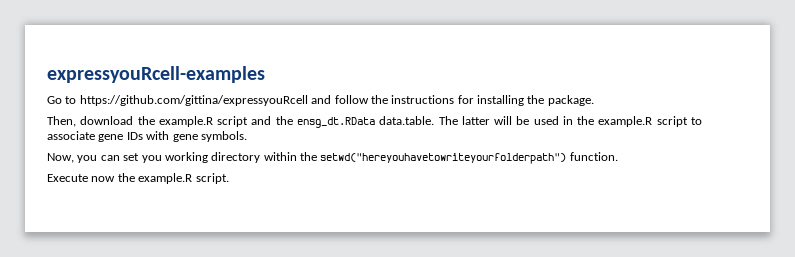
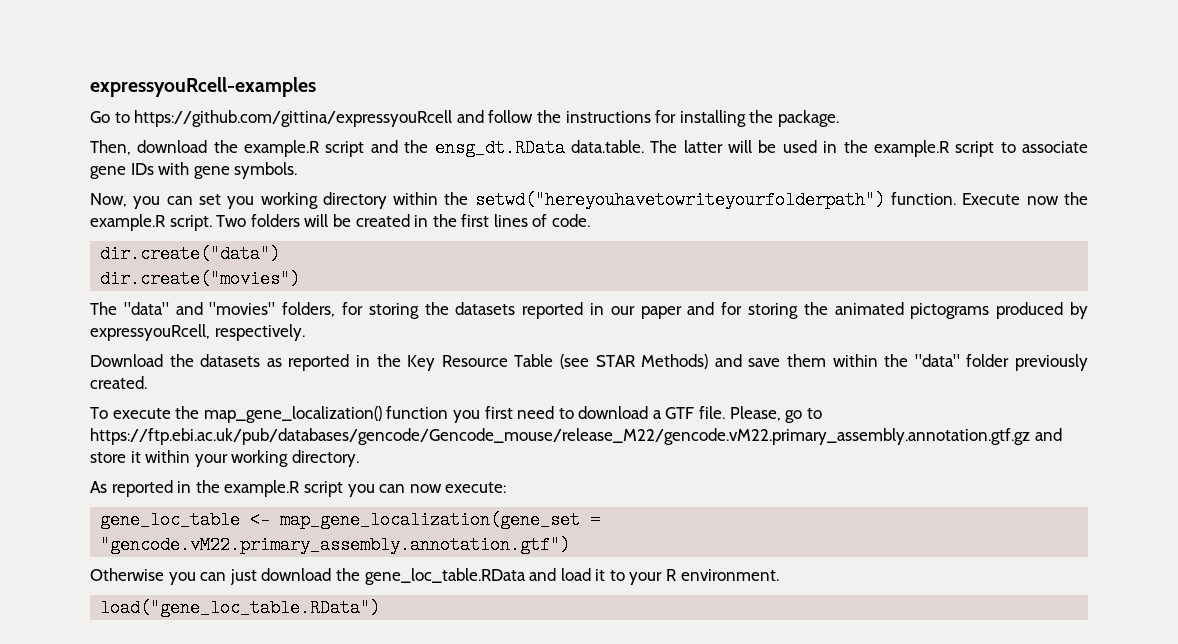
(618, 156) // -> (957, 198) none
(229, 178) none -> [216,214,591,227] [100,245,281,263] [100,270,301,288] [90,302,1088,319] [90,324,305,341] [90,354,1088,371] [90,376,147,389] [90,406,822,423] [90,428,1062,445] [90,450,359,467] [90,480,507,497] [100,511,601,529] [100,536,571,554] [90,568,779,585] [100,599,381,617] Two folders will be created in the first lines of code. // dir.create("data") // dir.create("movies") // The "data" and "movies" folders, for storing the datasets reported in our paper and for storing the animated pictograms produced by expressyouRcell, respectively. // Download the datasets as reported in the Key Resource Table (see STAR Methods) and save them within the "data" folder previously created. // To execute the map_gene_localization() function you first need to download a GTF file. Please, go to https://ftp.ebi.ac.uk/pub/databases/gencode/Gencode_mouse/release_M22/gencode.vM22.primary_assembly.annotation.gtf.gz and store it within your working directory. // As reported in the example.R script you can now execute: // gene_loc_table <- map_gene_localization(gene_set = "gencode.vM22.primary_assembly.annotation.gtf") // Otherwise you can just download the gene_loc_table.RData and load it to your R environment. // load("gene_loc_table.RData")

